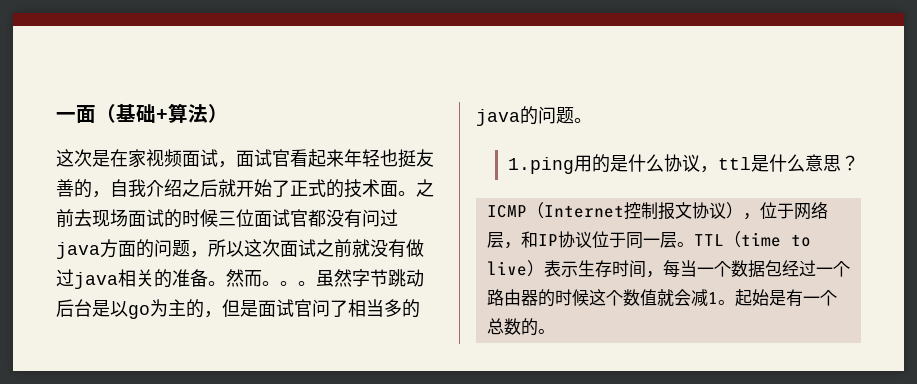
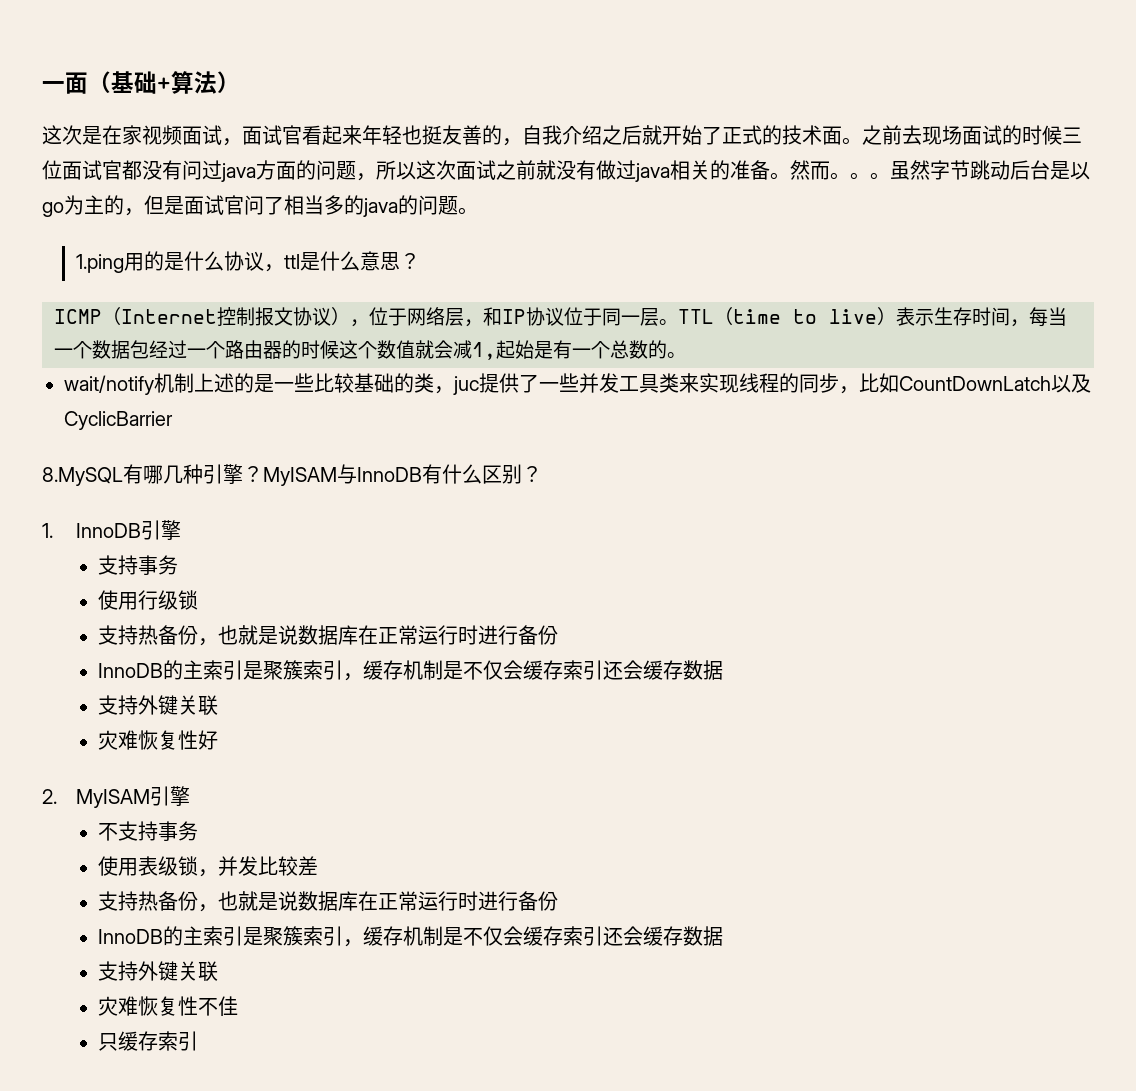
[707,292,735,305] 1。 -> [472,342,496,360] 1,
(555, 331) none -> [64,373,1091,395] [64,411,173,430] [42,464,542,486] [42,520,181,540] [97,555,178,575] [97,590,198,610] [97,625,558,646] [97,660,723,681] [97,695,218,716] [97,730,218,750] [42,786,190,808] [97,821,198,841] [97,856,318,877] [97,891,558,912] [97,926,723,947] [97,961,218,982] [97,996,238,1016] [97,1031,198,1051] // wait/notify机制上述的是一些比较基础的类，juc提供了一些并发工具类来实现线程的同步，比如CountDownLatch以及CyclicBarrier // 8.MySQL有哪几种引擎？MyISAM与InnoDB有什么区别？ // 1. InnoDB引擎 // 支持事务 // 使用行级锁 // 支持热备份，也就是说数据库在正常运行时进行备份 // InnoDB的主索引是聚簇索引，缓存机制是不仅会缓存索引还会缓存数据 // 支持外键关联 // 灾难恢复性好 // 2. MyISAM引擎 // 不支持事务 // 使用表级锁，并发比较差 // 支持热备份，也就是说数据库在正常运行时进行备份 // InnoDB的主索引是聚簇索引，缓存机制是不仅会缓存索引还会缓存数据 // 支持外键关联 // 灾难恢复性不佳 // 只缓存索引

